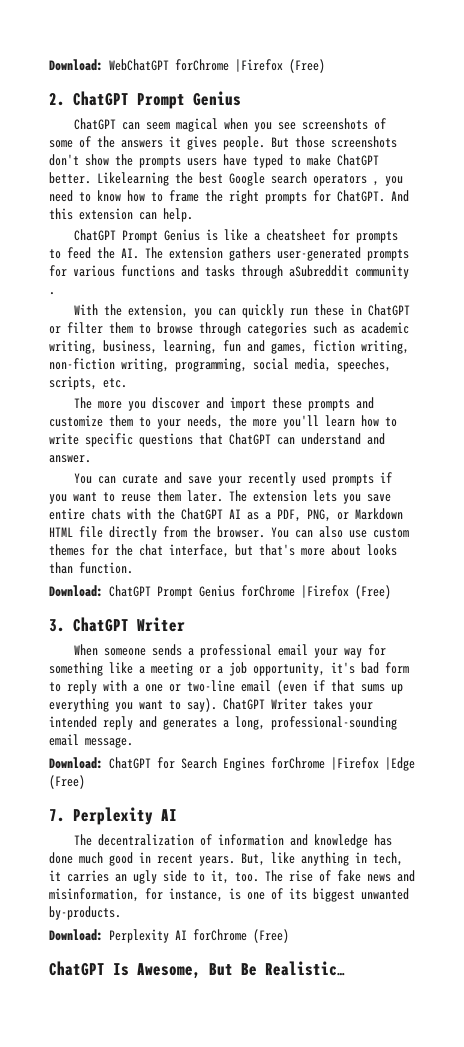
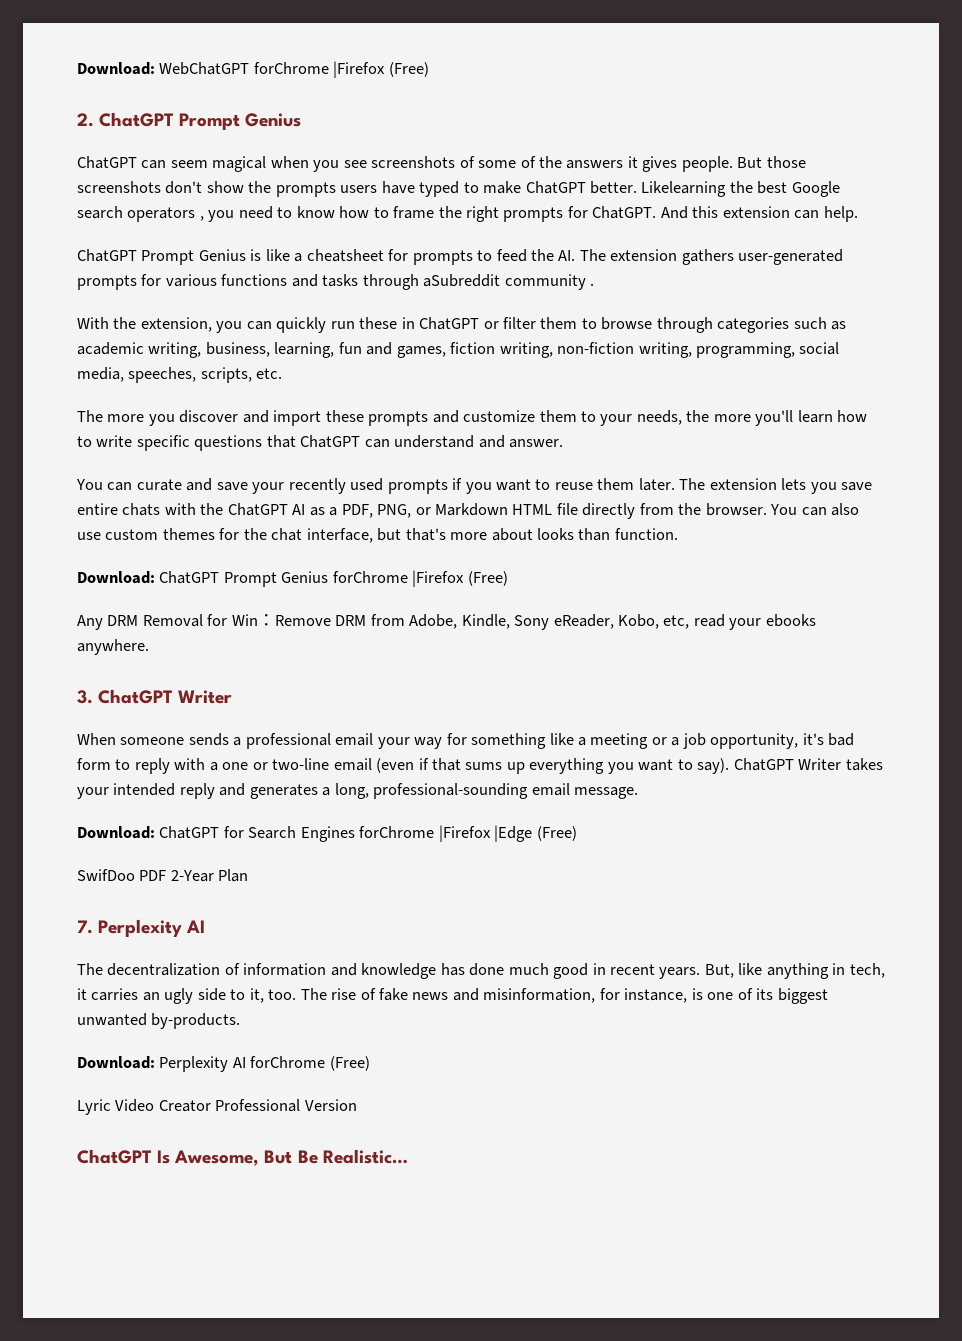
(391, 592) none -> [77,614,816,630] [77,639,149,655] // Any DRM Removal for Win：Remove DRM from Adobe, Kindle, Sony eReader, Kobo, etc, read your ebooks anywhere.
(85, 782) none -> [77,869,249,882] // SwifDoo PDF 2-Year Plan
(289, 936) none -> [77,1099,357,1115] // Lyric Video Creator Professional Version

